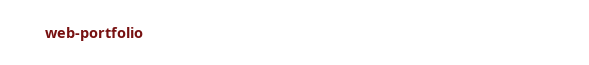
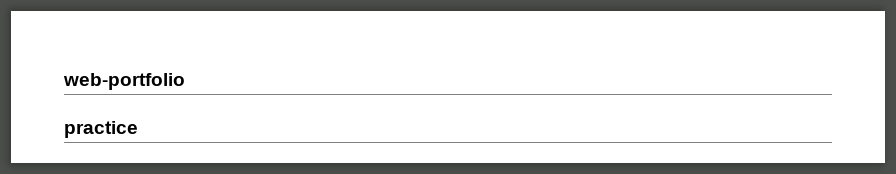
(143, 34) none -> [64,121,138,138] // practice

